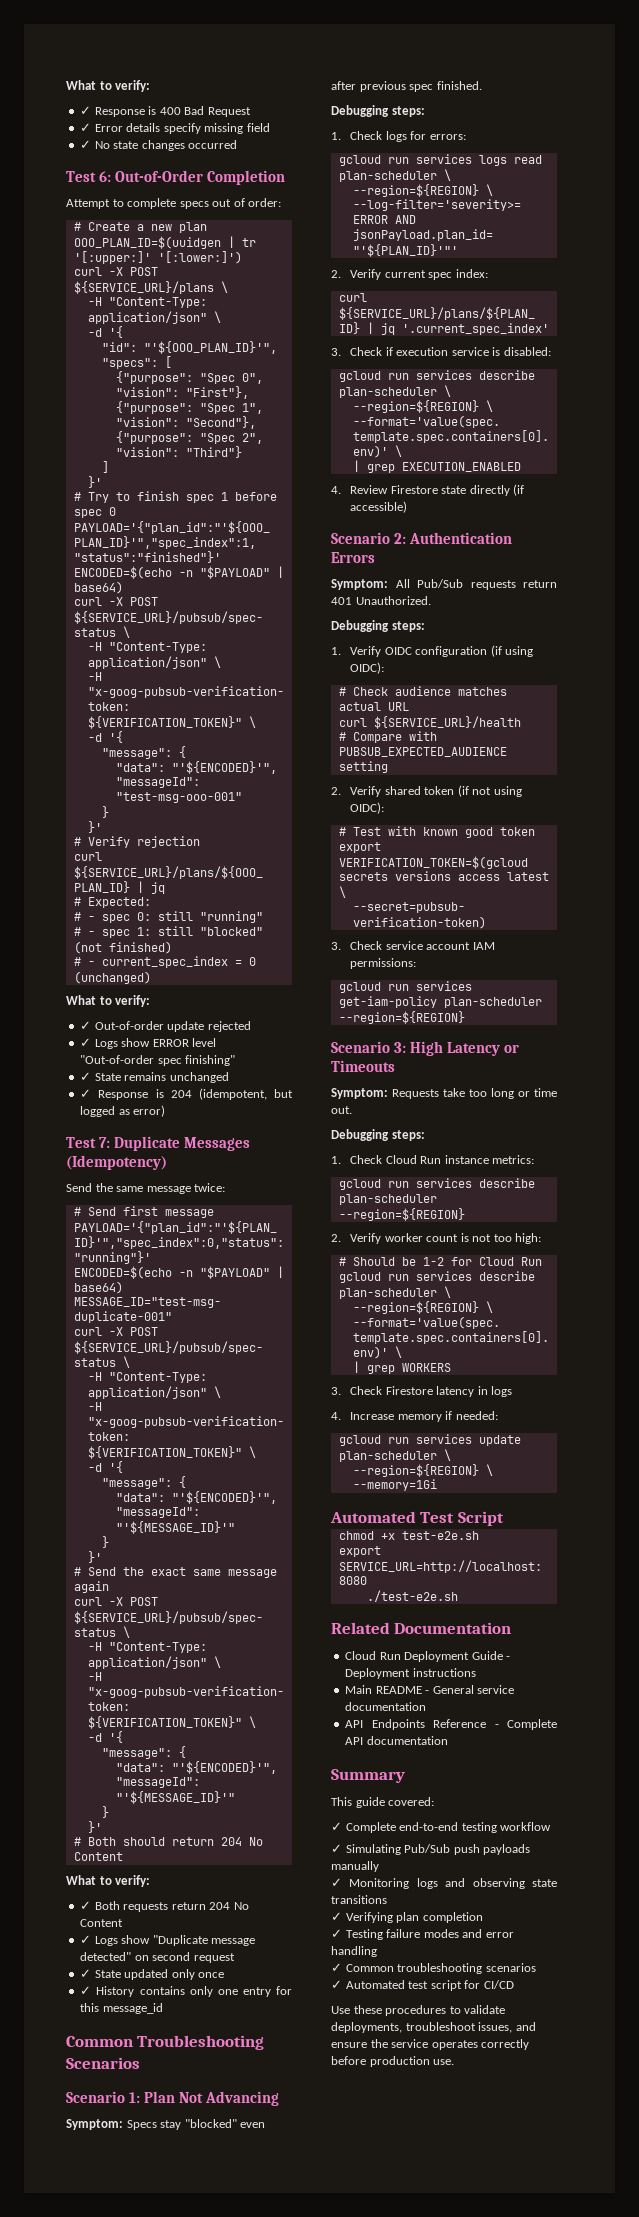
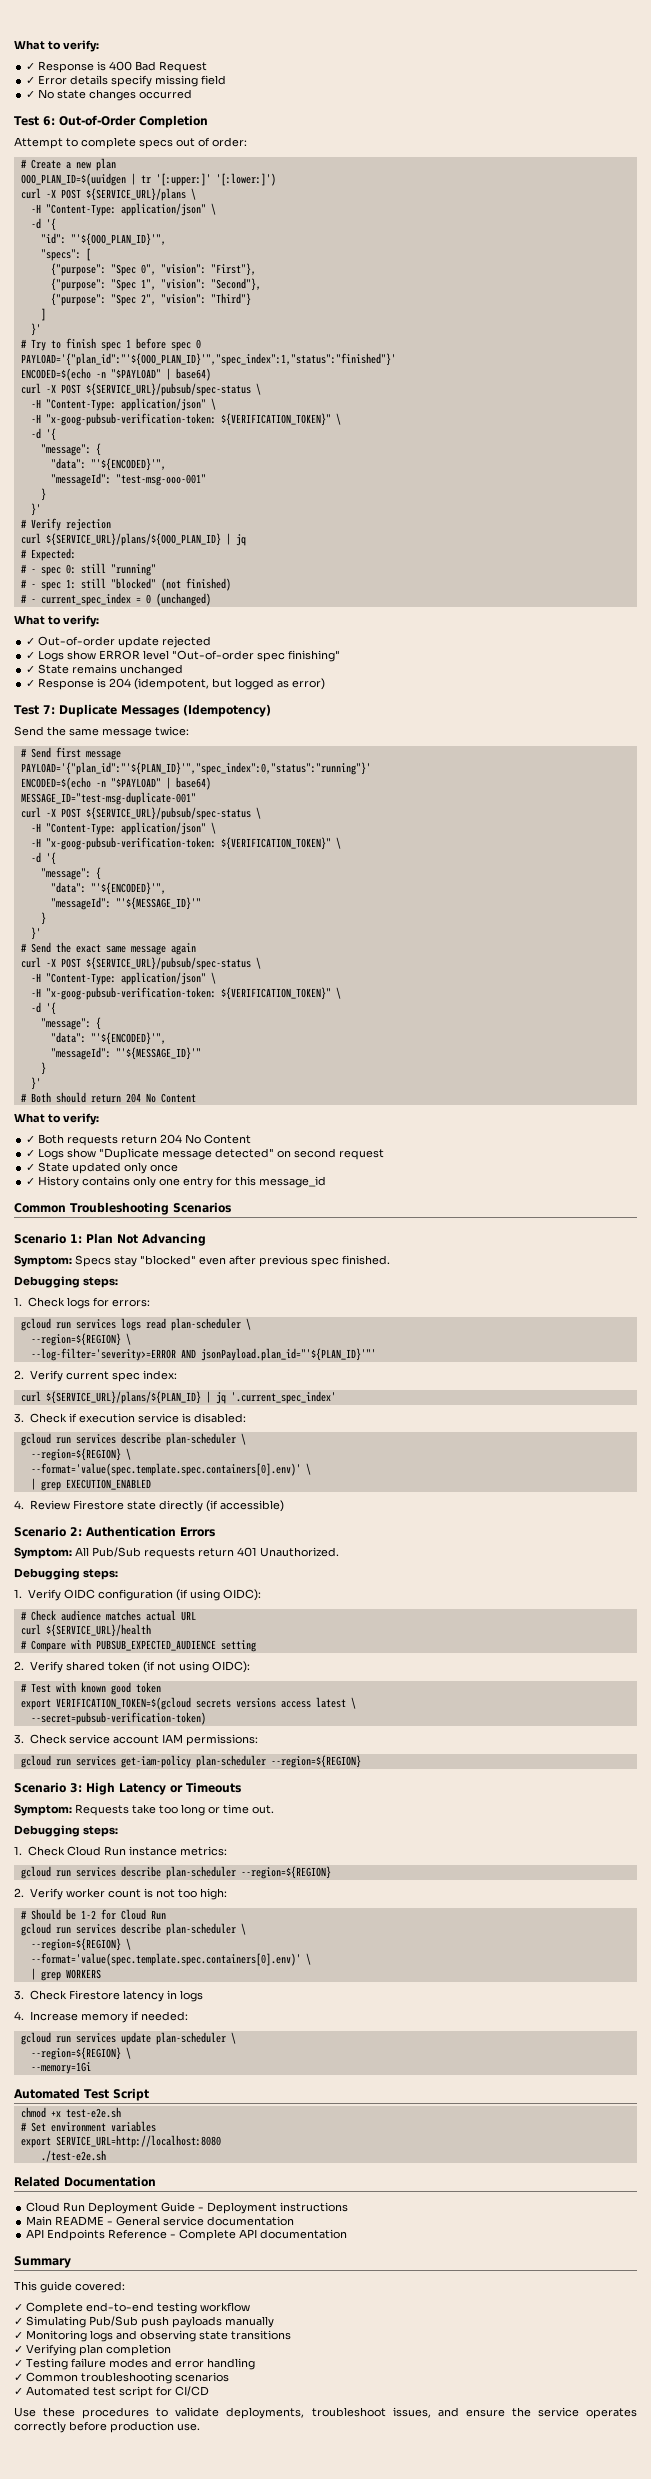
(479, 1535) none -> [20,2121,156,2132] // # Set environment variables

